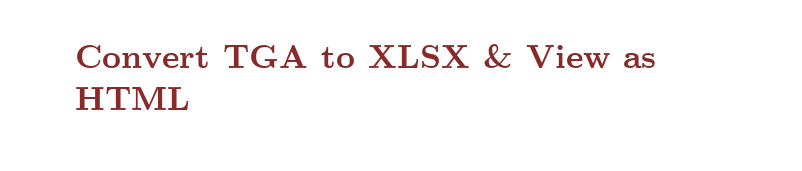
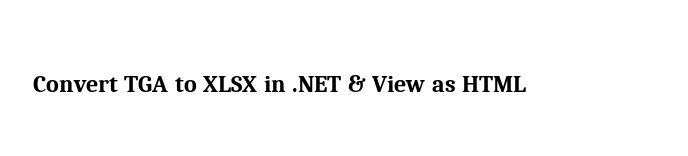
(470, 56) none -> [263,76,342,92] in .NET

